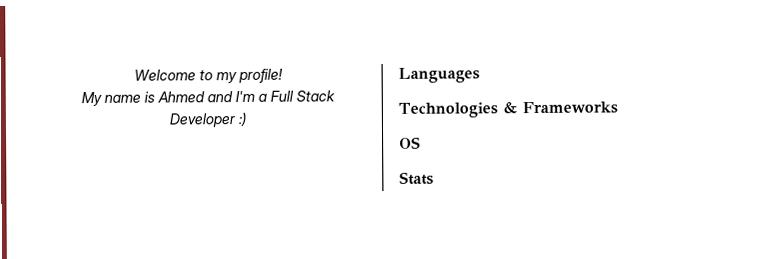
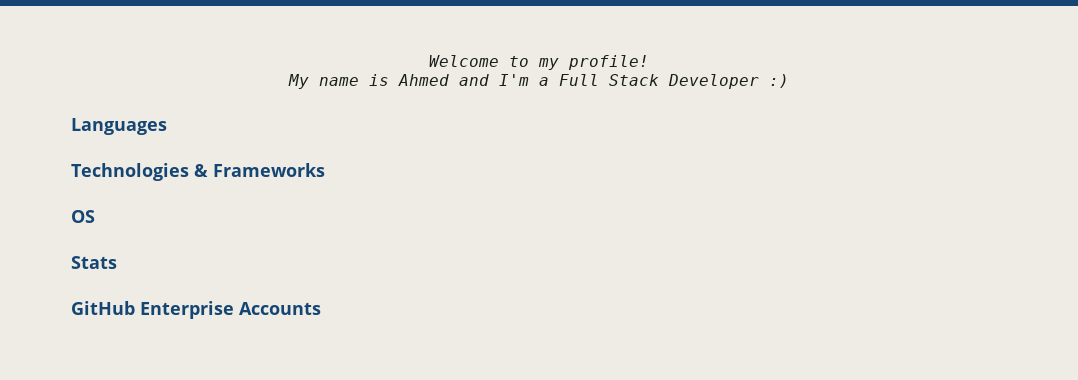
(434, 178) none -> [71,301,321,319] // GitHub Enterprise Accounts

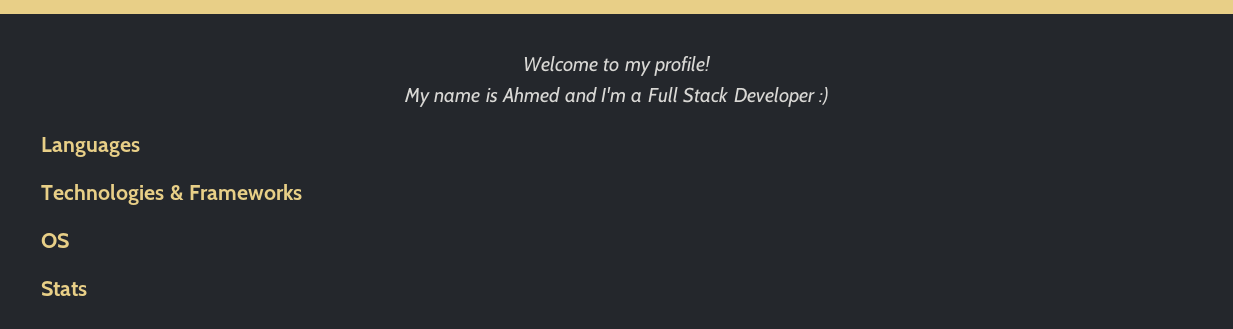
[71,301,321,319] // GitHub Enterprise Accounts -> (87, 288) none

